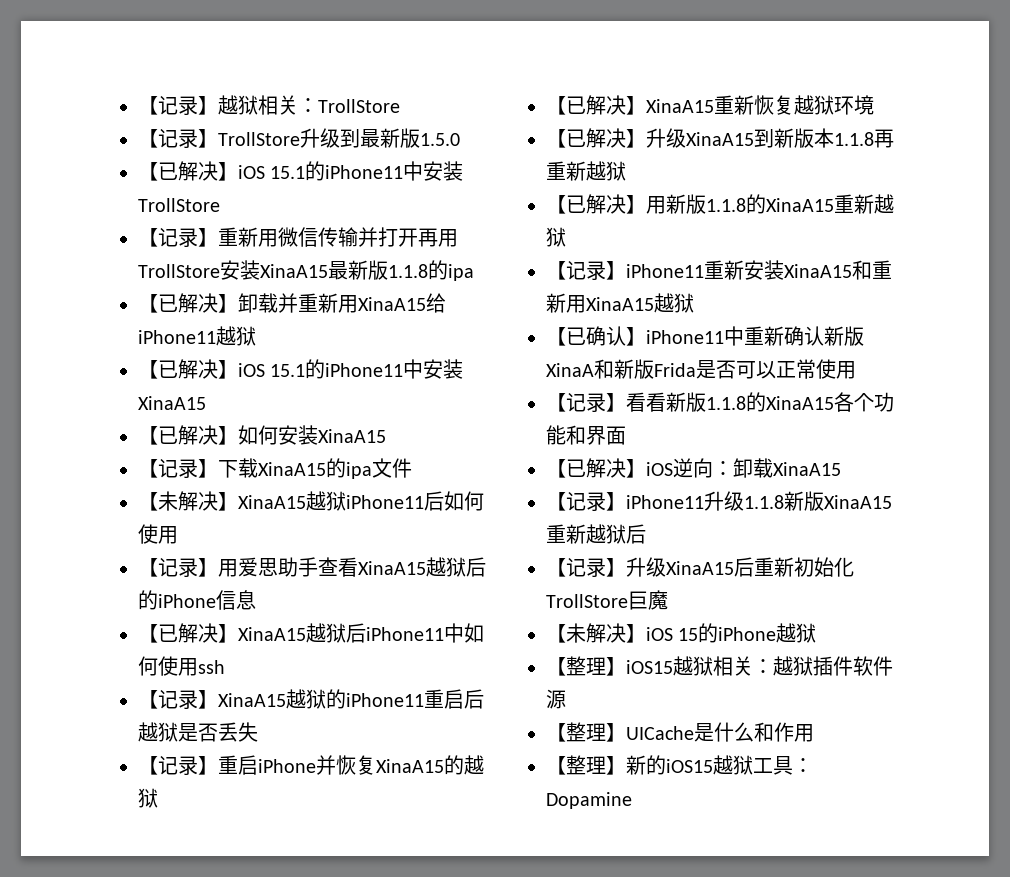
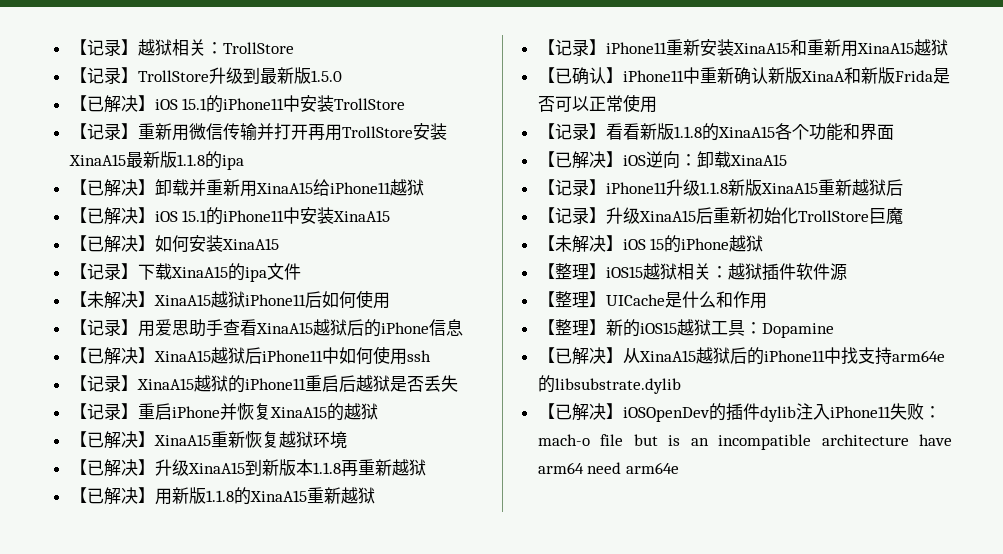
(632, 800) none -> [537,347,945,365] [537,375,681,394] [537,403,941,422] [537,434,952,450] [537,462,679,474] // 【已解决】从XinaA15越狱后的iPhone11中找支持arm64e的libsubstrate.dylib // 【已解决】iOSOpenDev的插件dylib注入iPhone11失败：mach-o file but is an incompatible architecture have arm64 need arm64e

